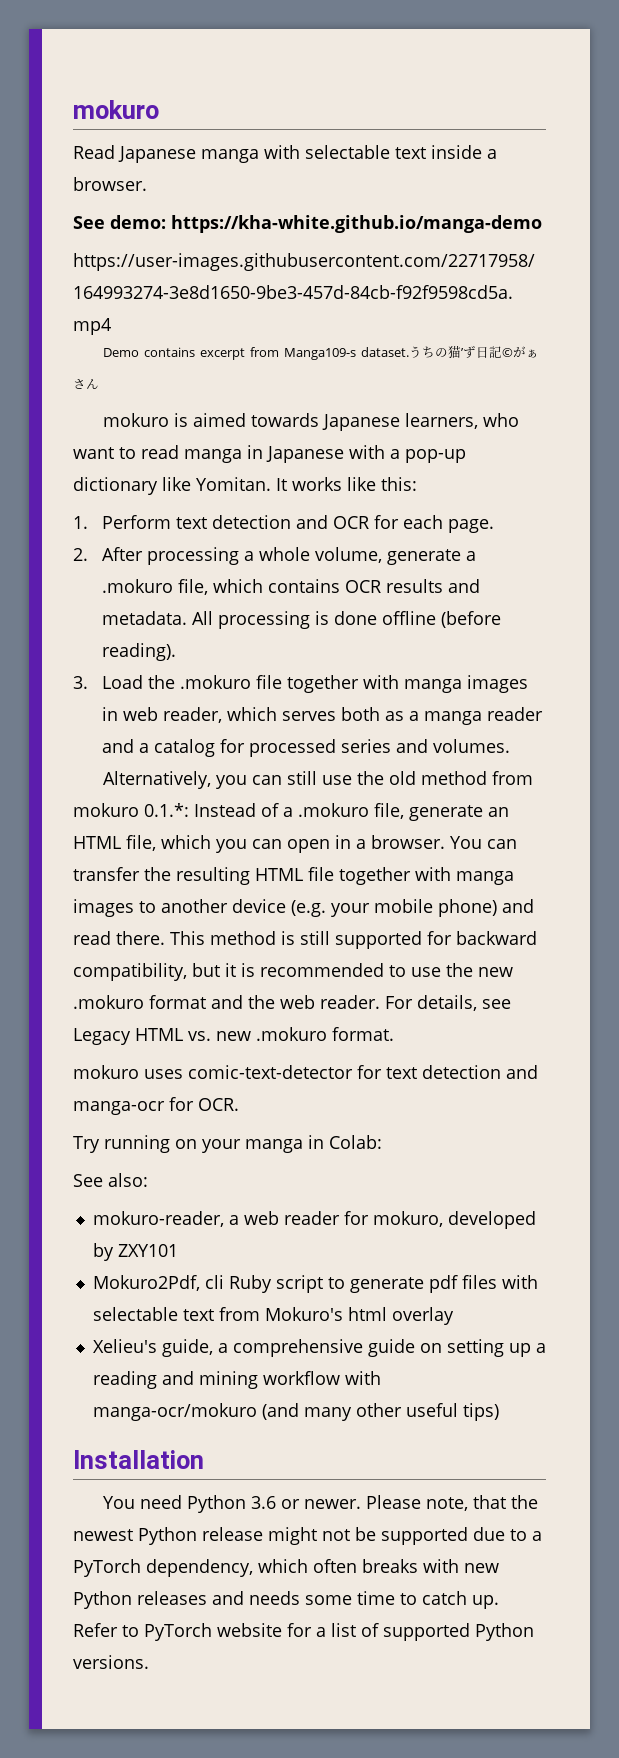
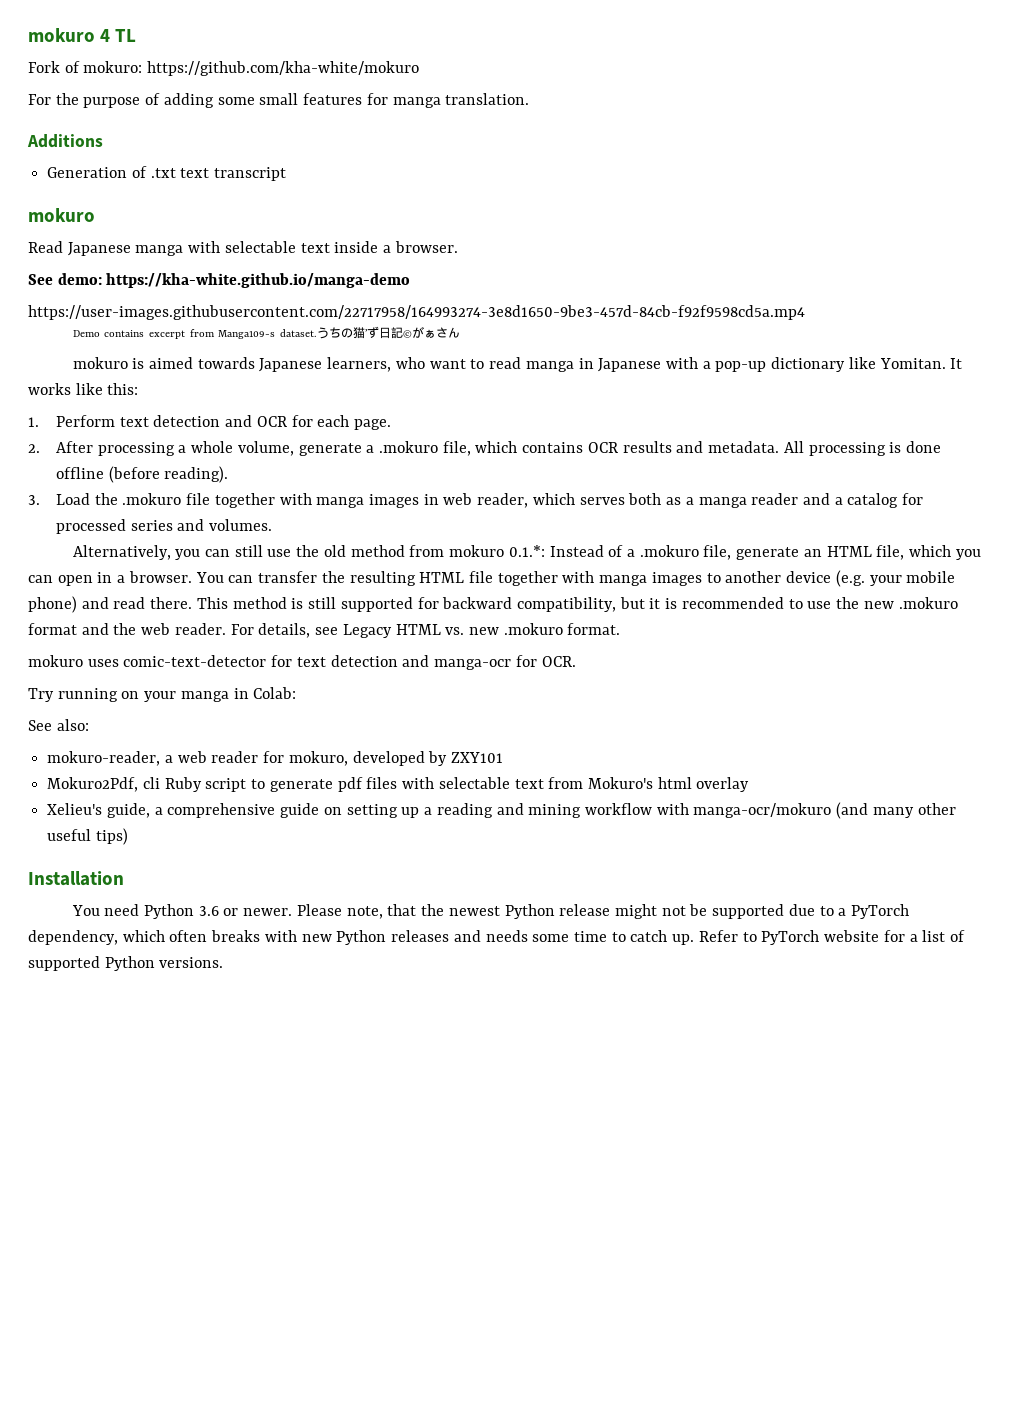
[73,100,159,119] mokuro -> [28,28,137,42] [28,61,420,76] [28,93,530,108] [27,134,103,148] [47,166,287,181] [28,208,95,222] mokuro 4 TL // Fork of mokuro: https://github.com/kha-white/mokuro // For the purpose of adding some small features for manga translation. // Additions // Generation of .txt text transcript // mokuro

